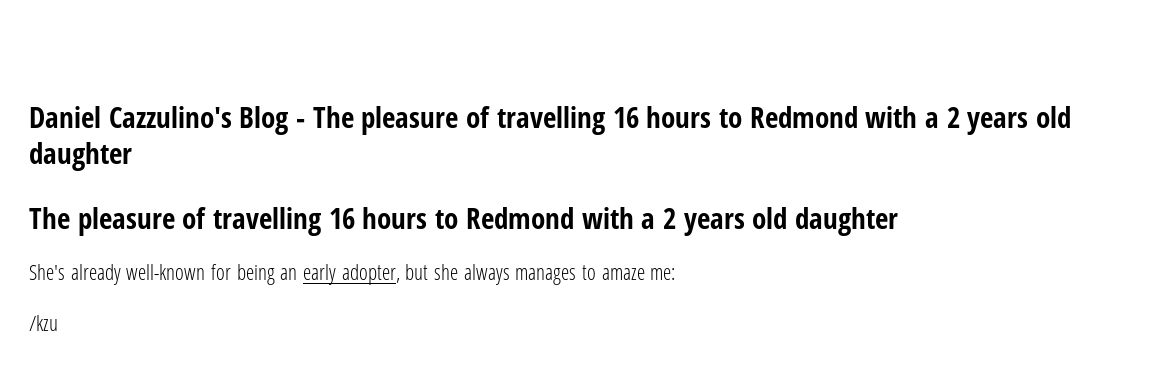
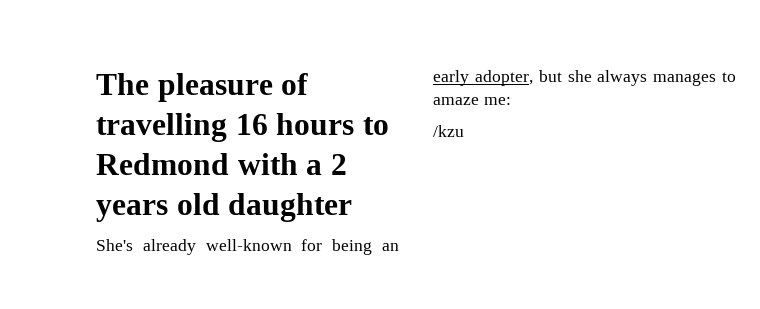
[29,106,1072,135] [29,142,132,171] Daniel Cazzulino's Blog - The pleasure of travelling 16 hours to Redmond with a 2 years old daughter // -> (96, 84) none

